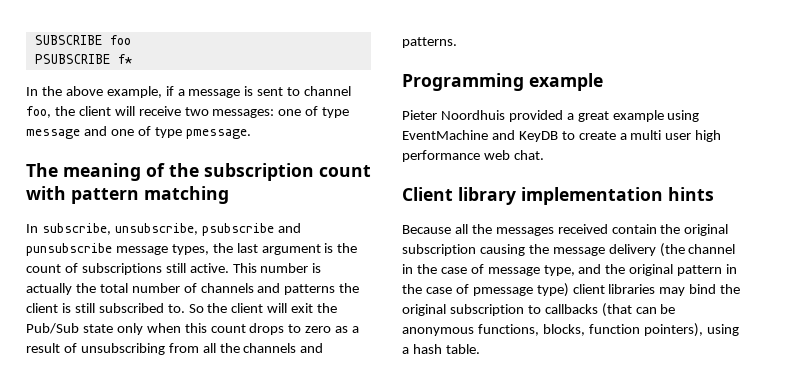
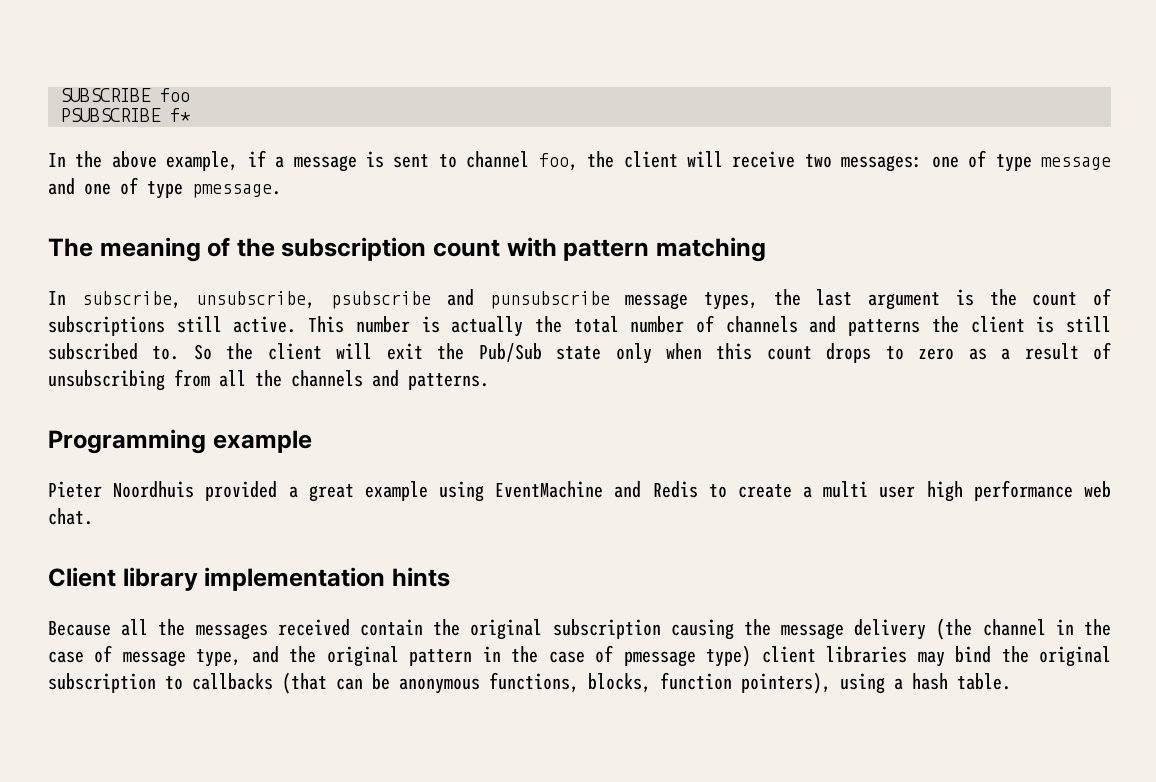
[518,131,558,142] KeyDB -> [652,481,698,498] Redis

